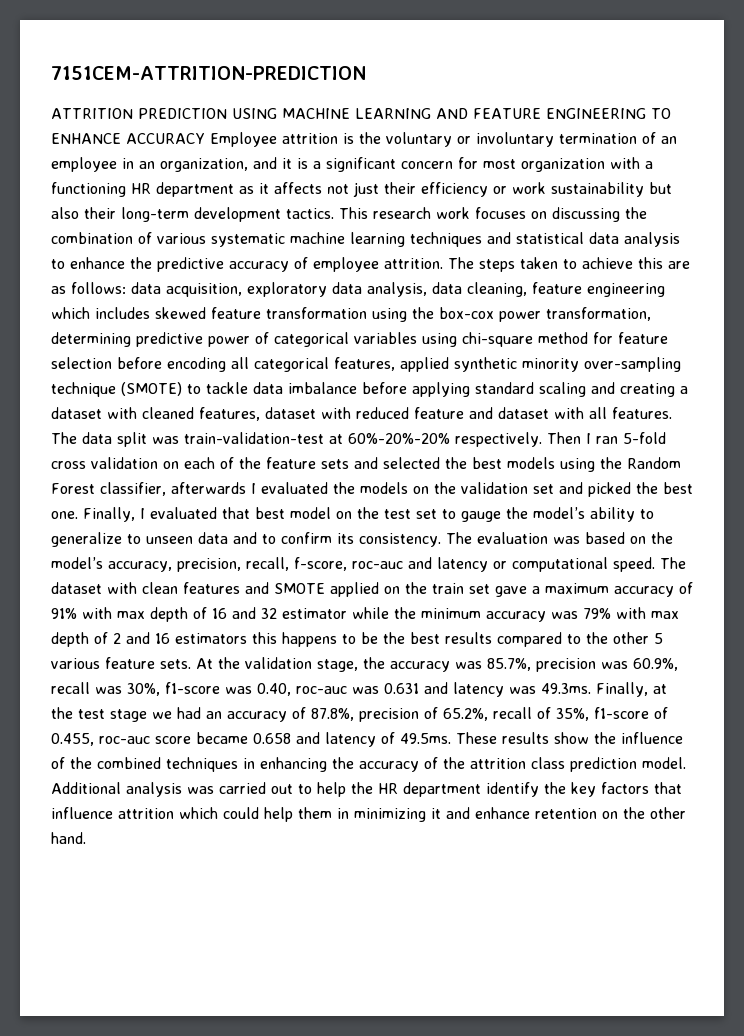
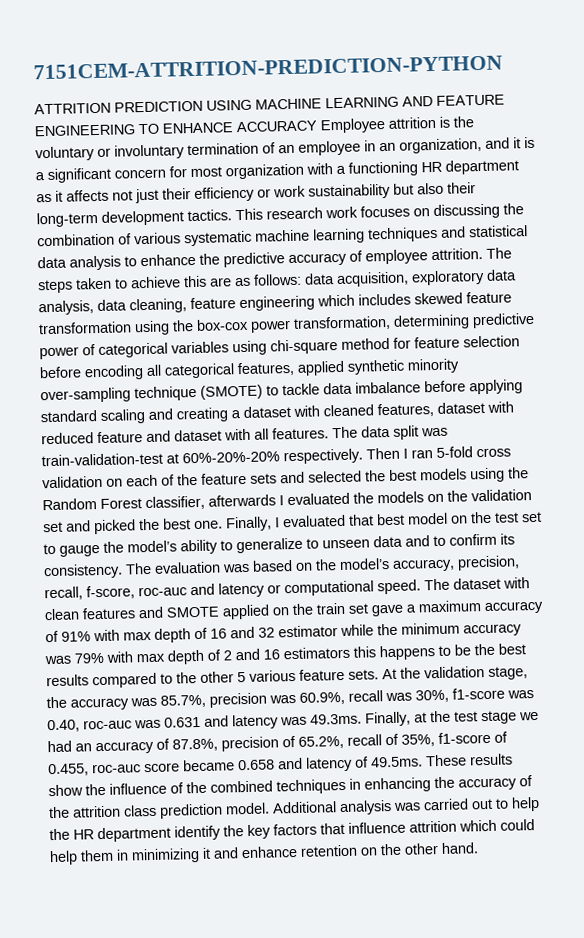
[51,66,366,80] 7151CEM-ATTRITION-PREDICTION -> [33,55,503,80] 7151CEM-ATTRITION-PREDICTION-PYTHON

